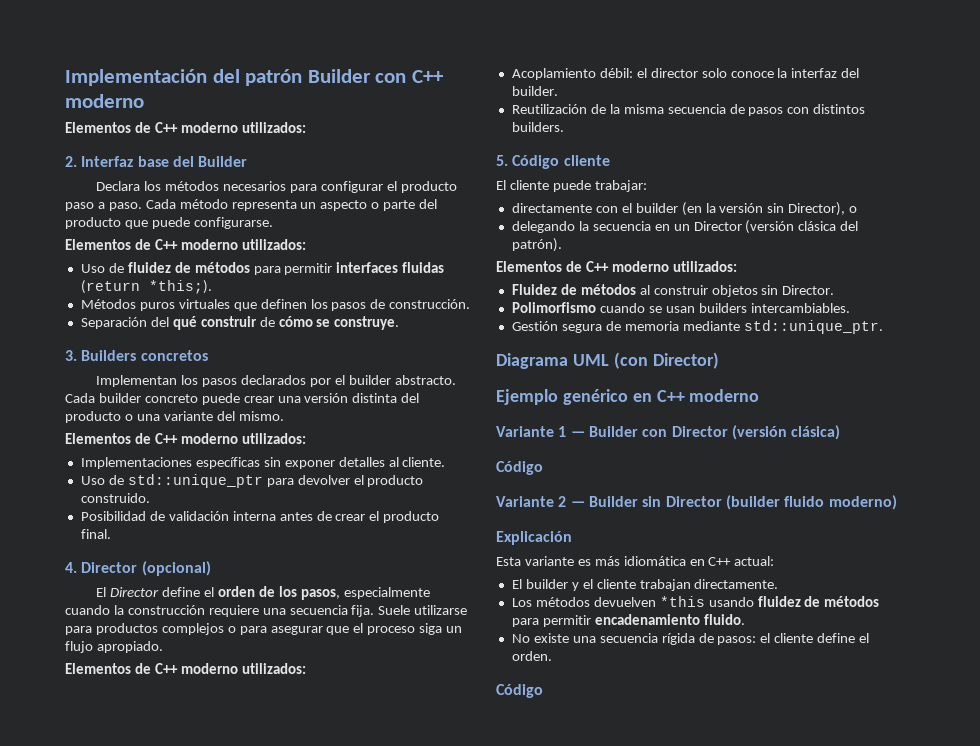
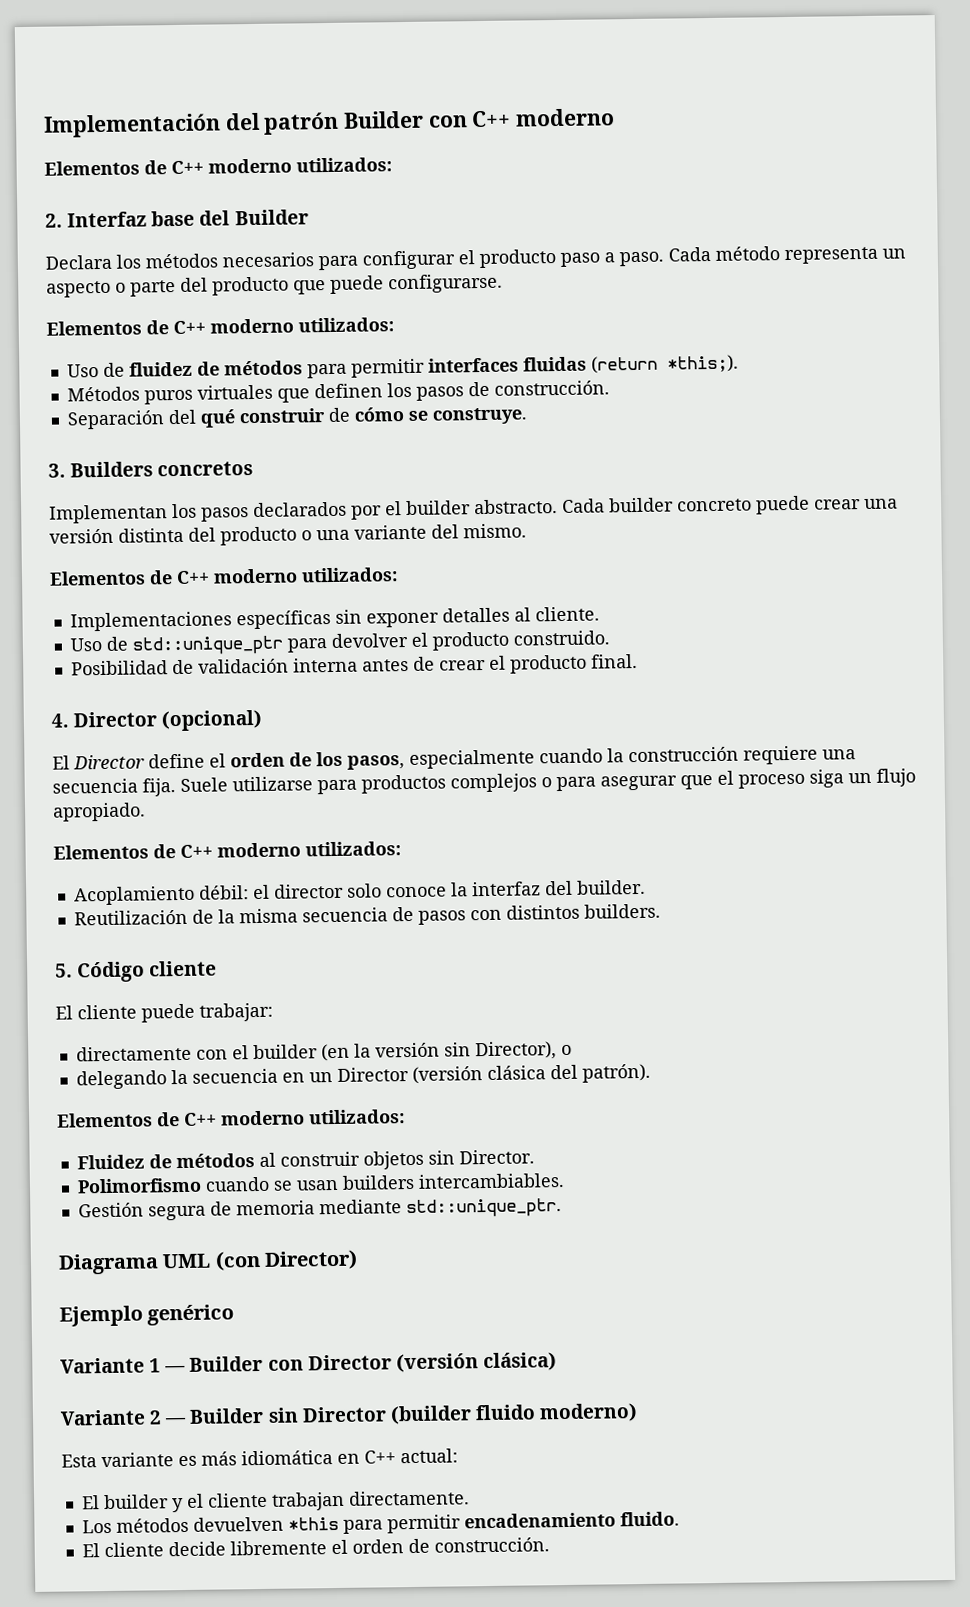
[632,389,760,402] en C++ moderno -> (235, 1315) none
[496,461,543,475] // Código -> (557, 1362) none
[496,531,572,545] // Explicación -> (639, 1413) none
[708,596,880,607] usando fluidez de métodos -> (339, 1523) none
[511,633,870,645] [511,651,552,661] [496,684,543,698] No existe una secuencia rígida de pasos: el cliente define el orden. // Código -> [81,1537,550,1558] El cliente decide libremente el orden de construcción.

